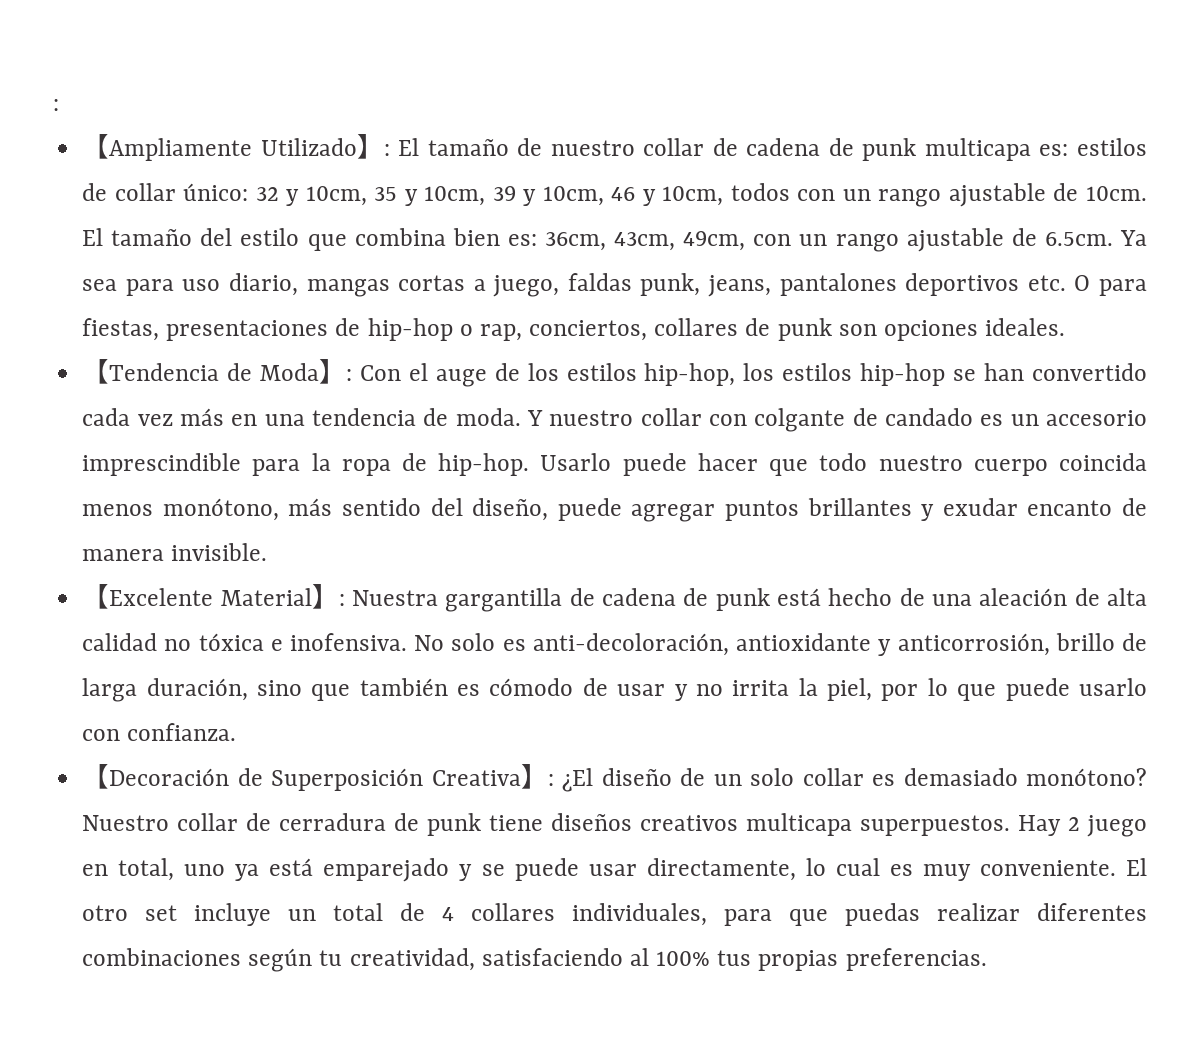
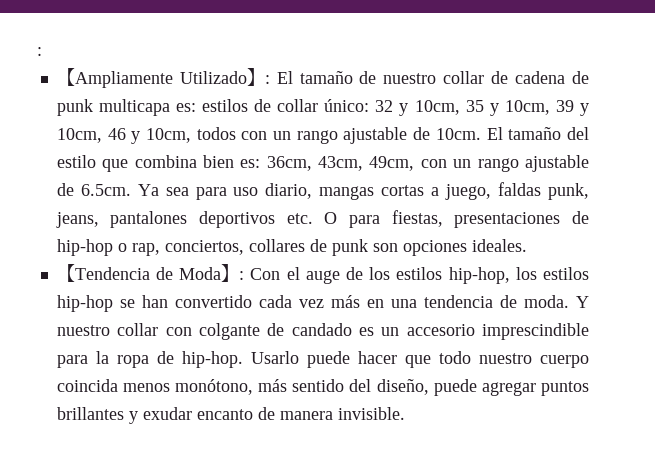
[82,584,1147,612] [82,633,1147,656] [82,678,1148,702] [82,723,237,741] [82,764,1147,792] [82,813,1147,837] [82,858,1147,882] [82,903,1147,926] [82,948,987,972] // 【Excelente Material】: Nuestra gargantilla de cadena de punk está hecho de una aleación de alta calidad no tóxica e inofensiva. No solo es anti-decoloración, antioxidante y anticorrosión, brillo de larga duración, sino que también es cómodo de usar y no irrita la piel, por lo que puede usarlo con confianza. // 【Decoración de Superposición Creativa】: ¿El diseño de un solo collar es demasiado monótono? Nuestro collar de cerradura de punk tiene diseños creativos multicapa superpuestos. Hay 2 juego en total, uno ya está emparejado y se puede usar directamente, lo cual es muy conveniente. El otro set incluye un total de 4 collares individuales, para que puedas realizar diferentes combinaciones según tu creatividad, satisfaciendo al 100% tus propias preferencias. -> (405, 413) none

